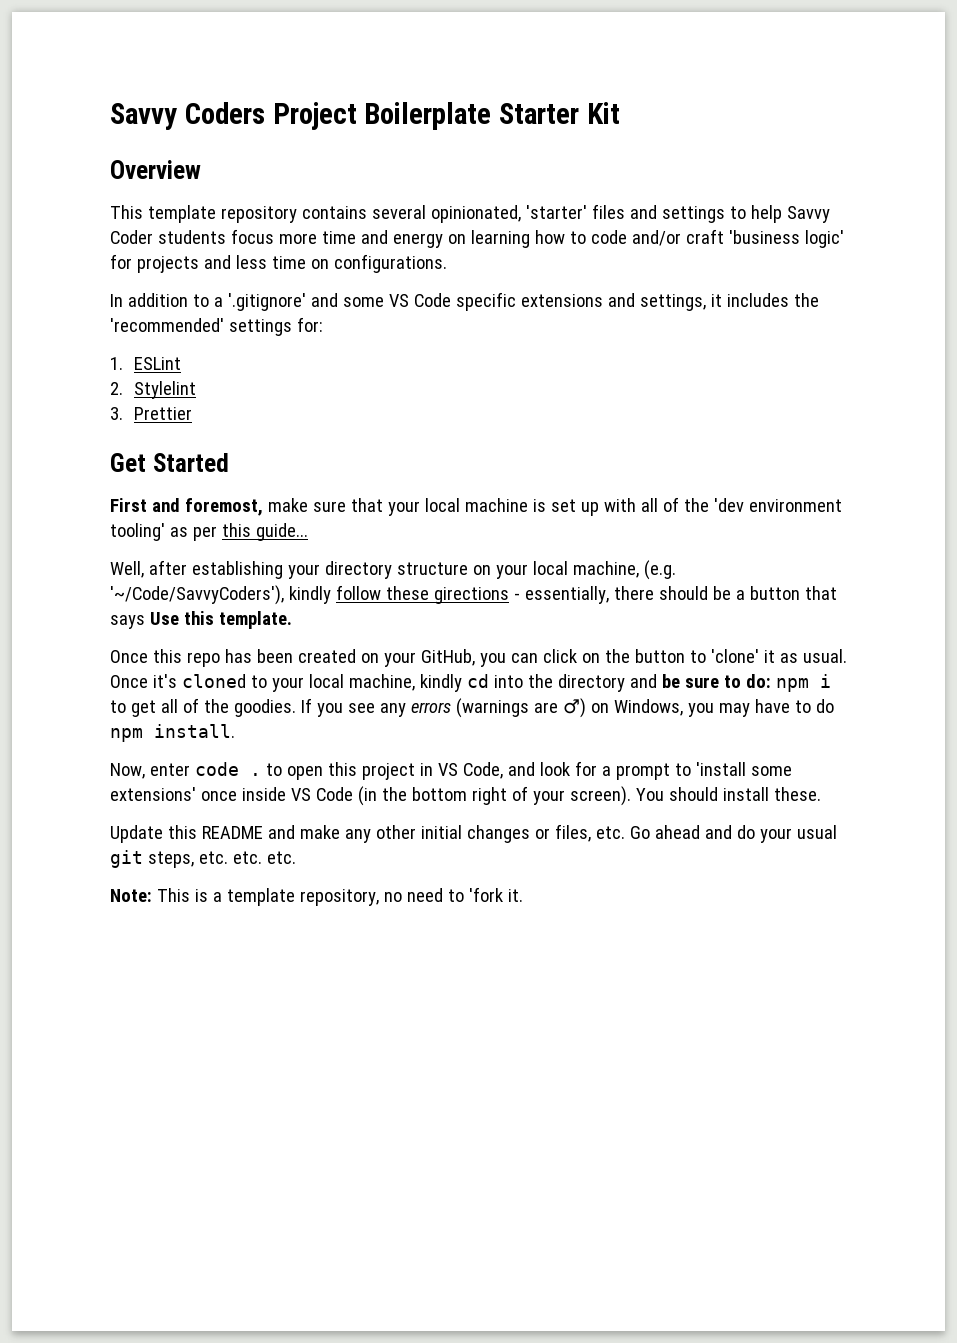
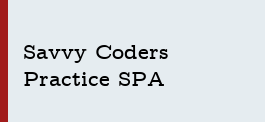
[272,102,621,130] [110,160,201,179] [110,204,830,223] [110,229,844,248] [110,254,447,273] [110,292,819,311] [110,317,323,336] [110,357,181,370] [110,381,196,399] [110,407,192,420] [110,453,229,472] [110,497,842,516] [110,523,308,541] [110,560,676,580] [110,585,837,605] [110,611,292,629] [110,649,847,667] [110,674,831,692] [110,698,834,718] [110,724,235,742] [110,761,792,780] [110,786,821,806] [110,824,837,843] [110,850,296,868] [110,887,523,906] Project Boilerplate Starter Kit // Overview // This template repository contains several opinionated, 'starter' files and settings to help Savvy Coder students focus more time and energy on learning how to code and/or craft 'business logic' for projects and less time on configurations. // In addition to a '.gitignore' and some VS Code specific extensions and settings, it includes the 'recommended' settings for: // 1. ESLint // 2. Stylelint // 3. Prettier // Get Started // First and foremost, make sure that your local machine is set up with all of the 'dev environment tooling' as per this guide... // Well, after establishing your directory structure on your local machine, (e.g. '~/Code/SavvyCoders'), kindly follow these girections - essentially, there should be a button that says Use this template. // Once this repo has been created on your GitHub, you can click on the button to 'clone' it as usual. Once it's cloned to your local machine, kindly cd into the directory and be sure to do: npm i to get all of the goodies. If you see any errors (warnings are ♂) on Windows, you may have to do npm install. // Now, enter code . to open this project in VS Code, and look for a prompt to 'install some extensions' once inside VS Code (in the bottom right of your screen). You should install these. // Update this README and make any other initial changes or files, etc. Go ahead and do your usual git steps, etc. etc. etc. // Note: This is a template repository, no need to 'fork it. -> [23,72,165,86] Practice SPA

